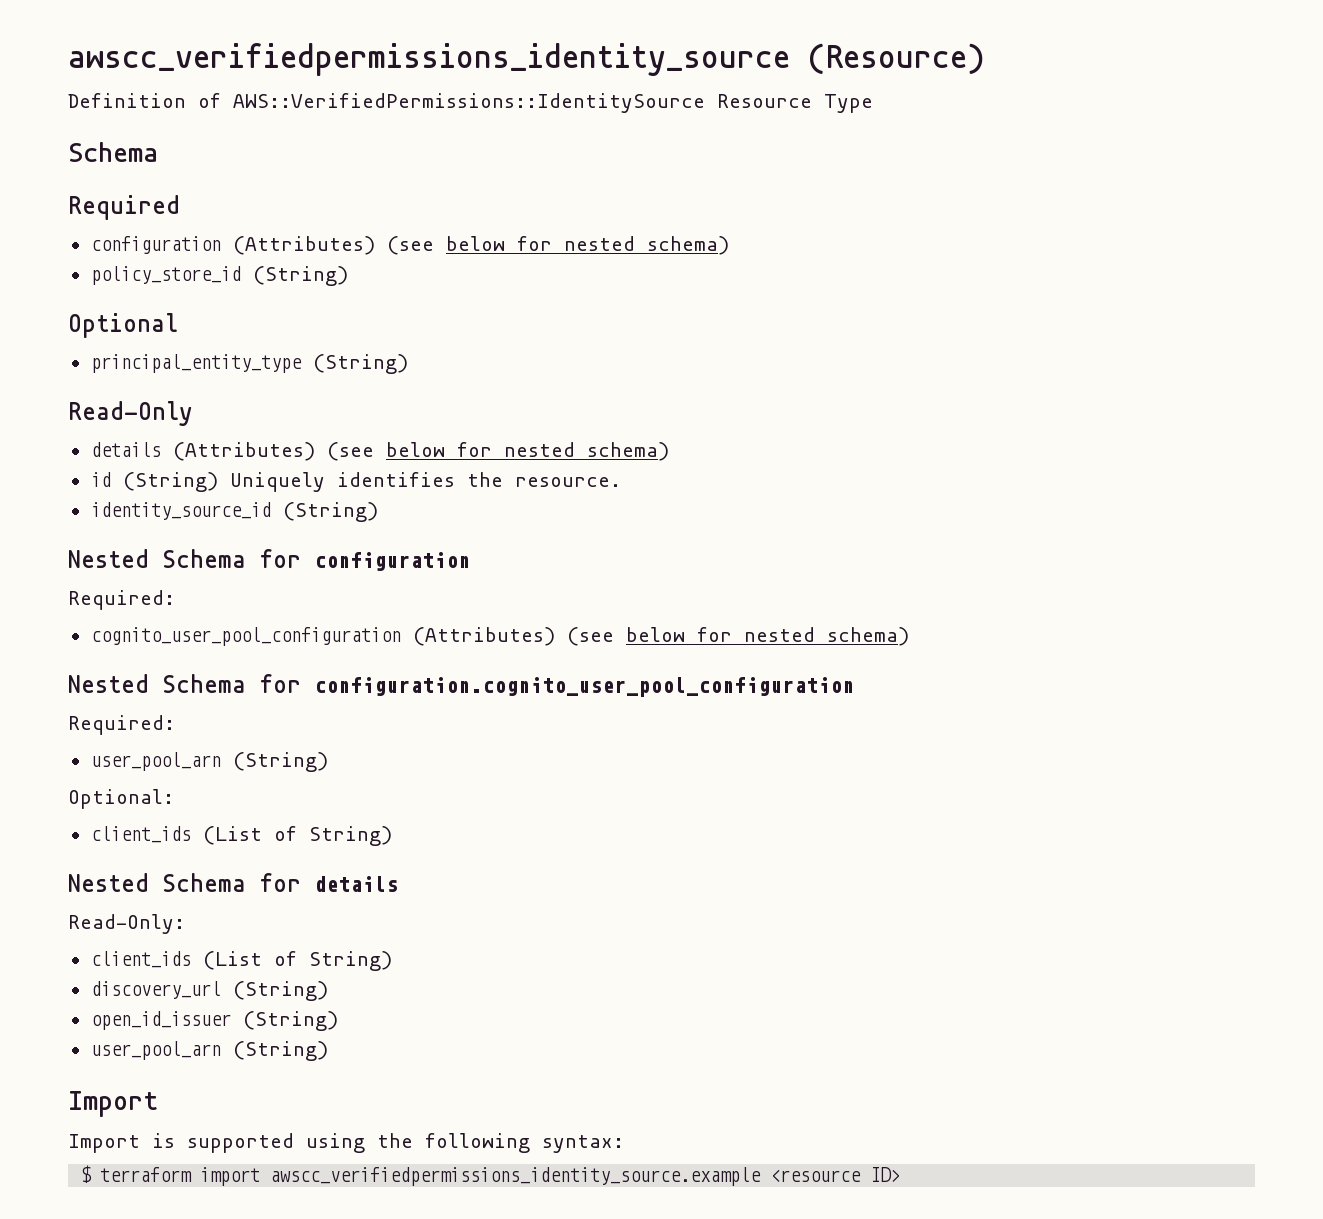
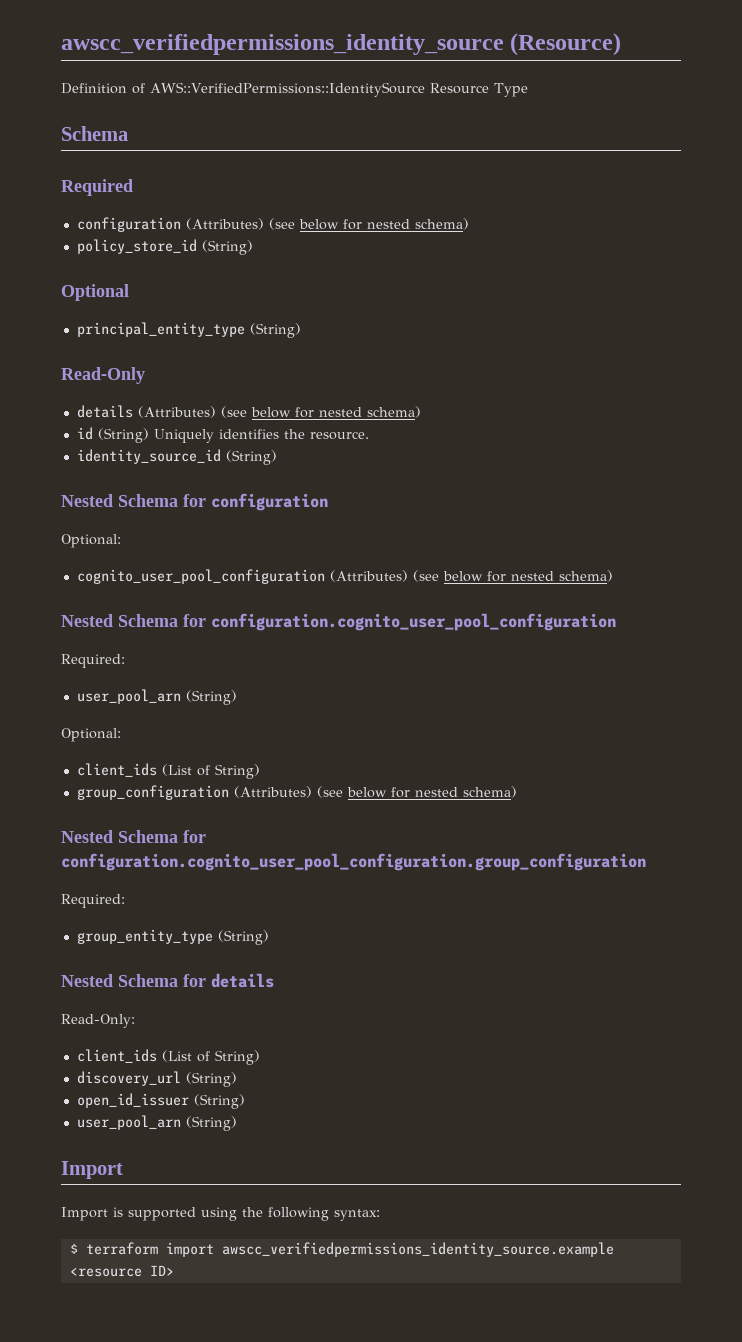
[68,590,175,610] Required: -> [61,534,121,548] Optional:
(392, 836) none -> [76,785,517,800] [61,830,206,843] [61,853,646,871] [61,894,125,908] [76,929,269,945] // group_configuration (Attributes) (see below for nested schema) // Nested Schema for configuration.cognito_user_pool_configuration.group_configuration // Required: // group_entity_type (String)

